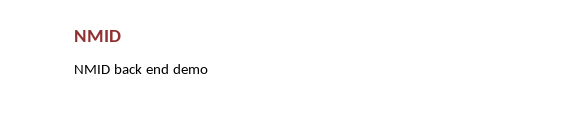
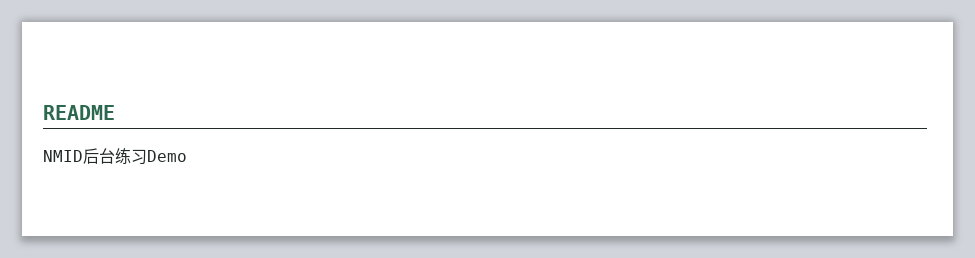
[74,30,121,42] [74,64,208,74] NMID // NMID back end demo -> [43,105,115,120] [43,148,187,165] README // NMID后台练习Demo

